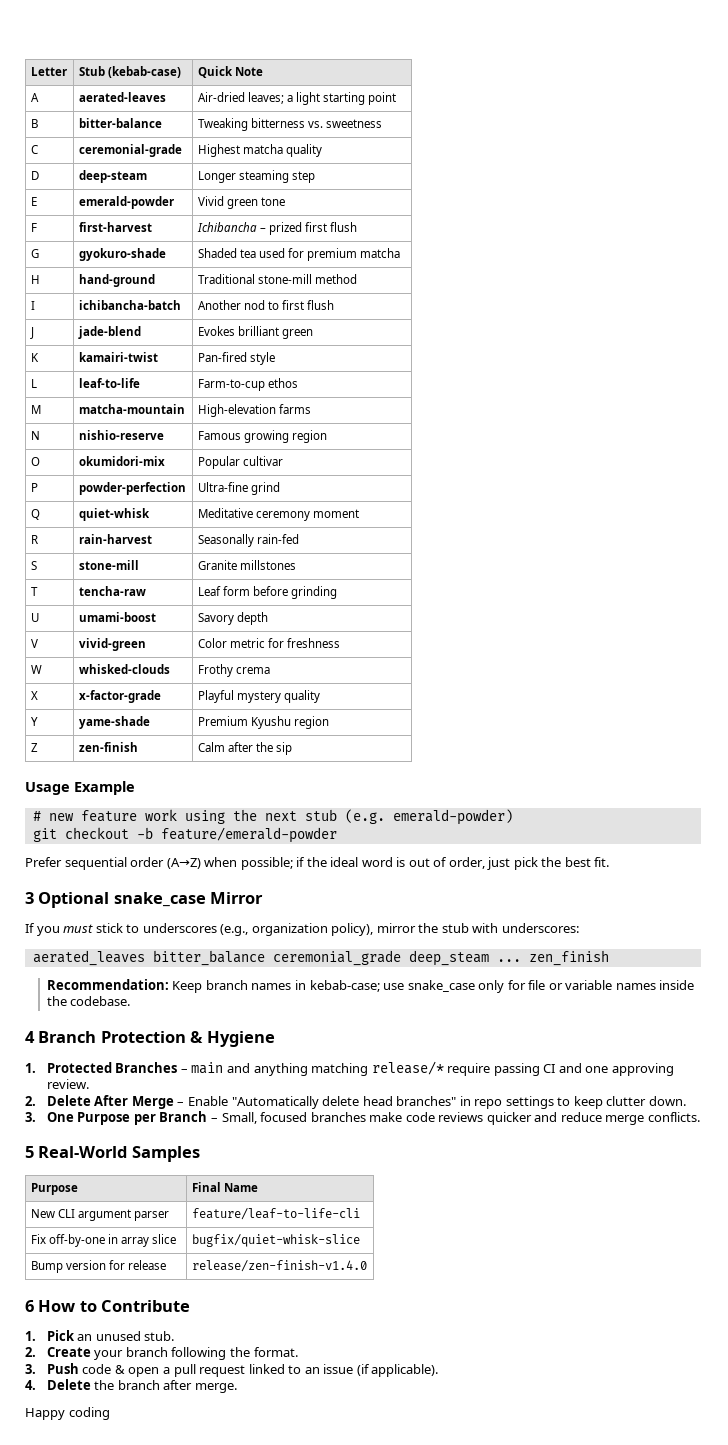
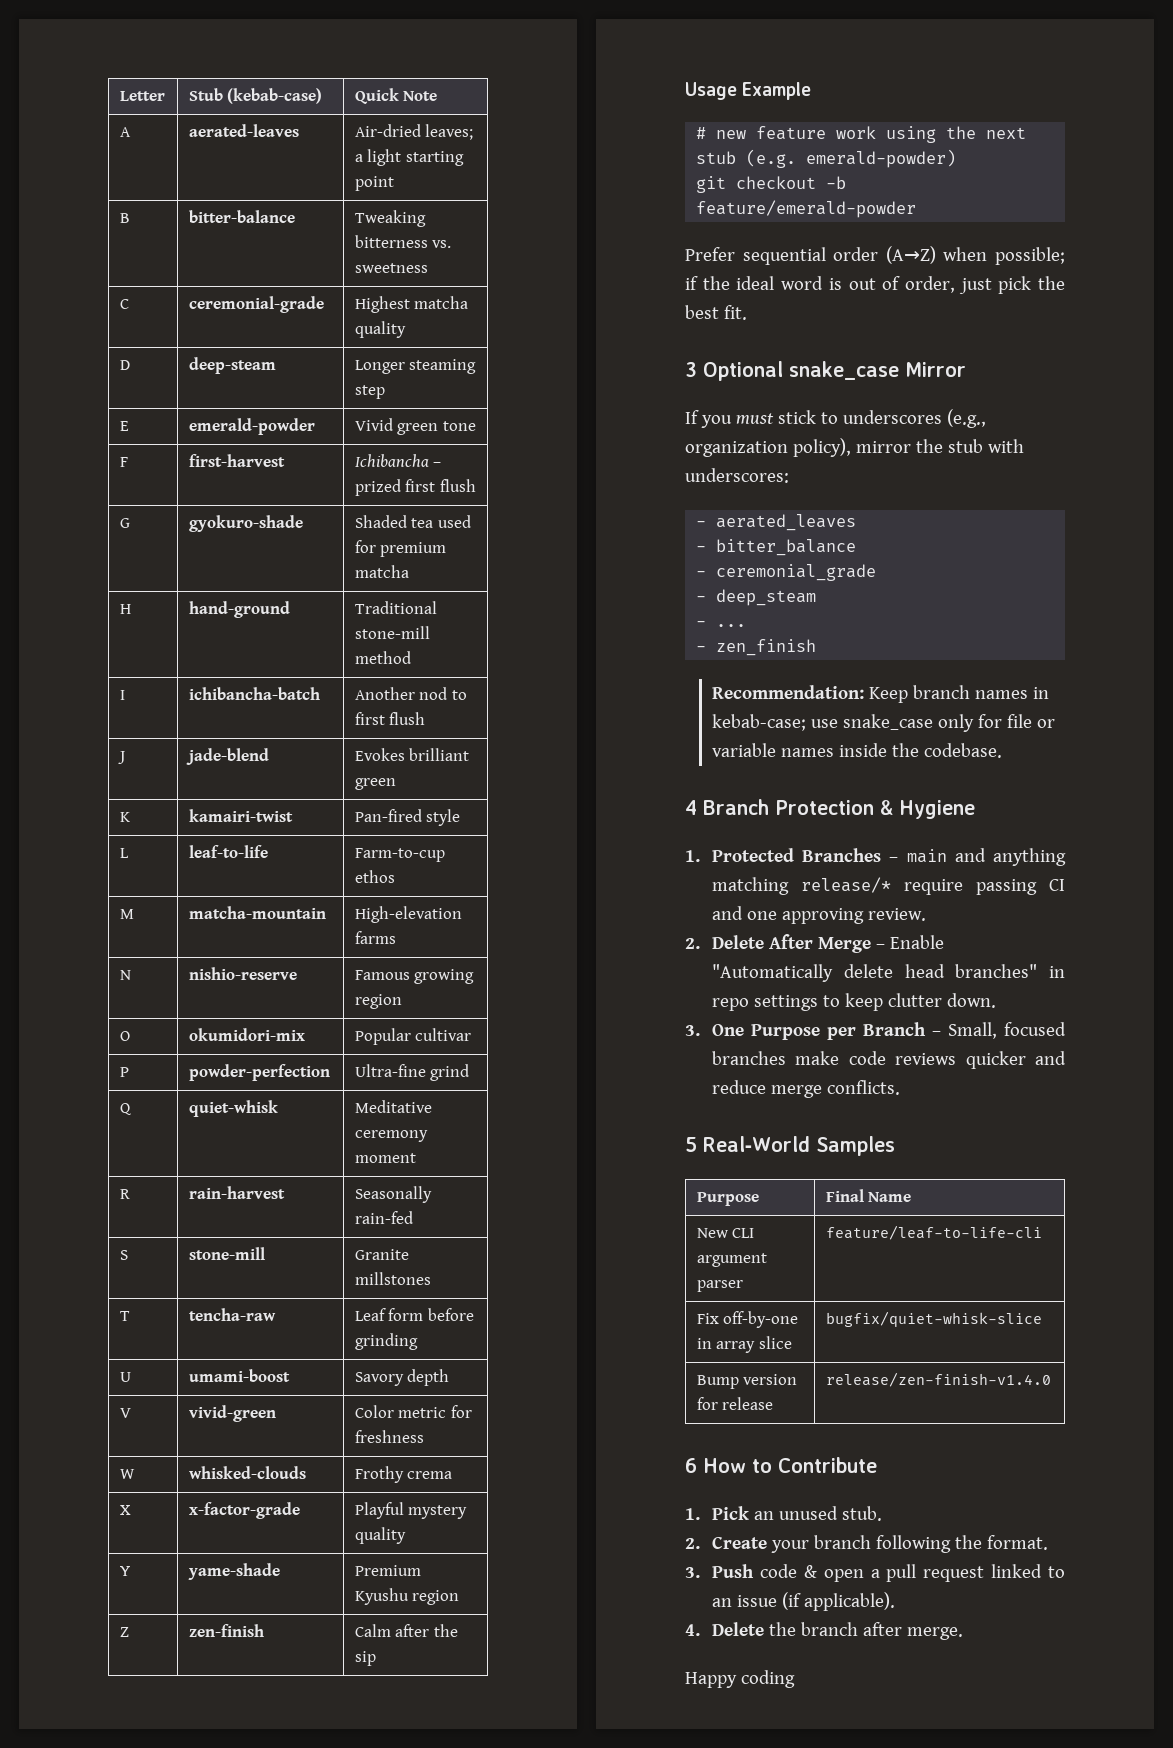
(579, 928) none -> [696,521,707,527] -
(145, 958) none -> [696,546,707,552] // -
(265, 958) none -> [696,571,707,577] // -
(401, 958) none -> [696,596,707,602] // -
(489, 958) none -> [696,621,707,627] // -
(521, 960) none -> [696,646,707,652] // -

